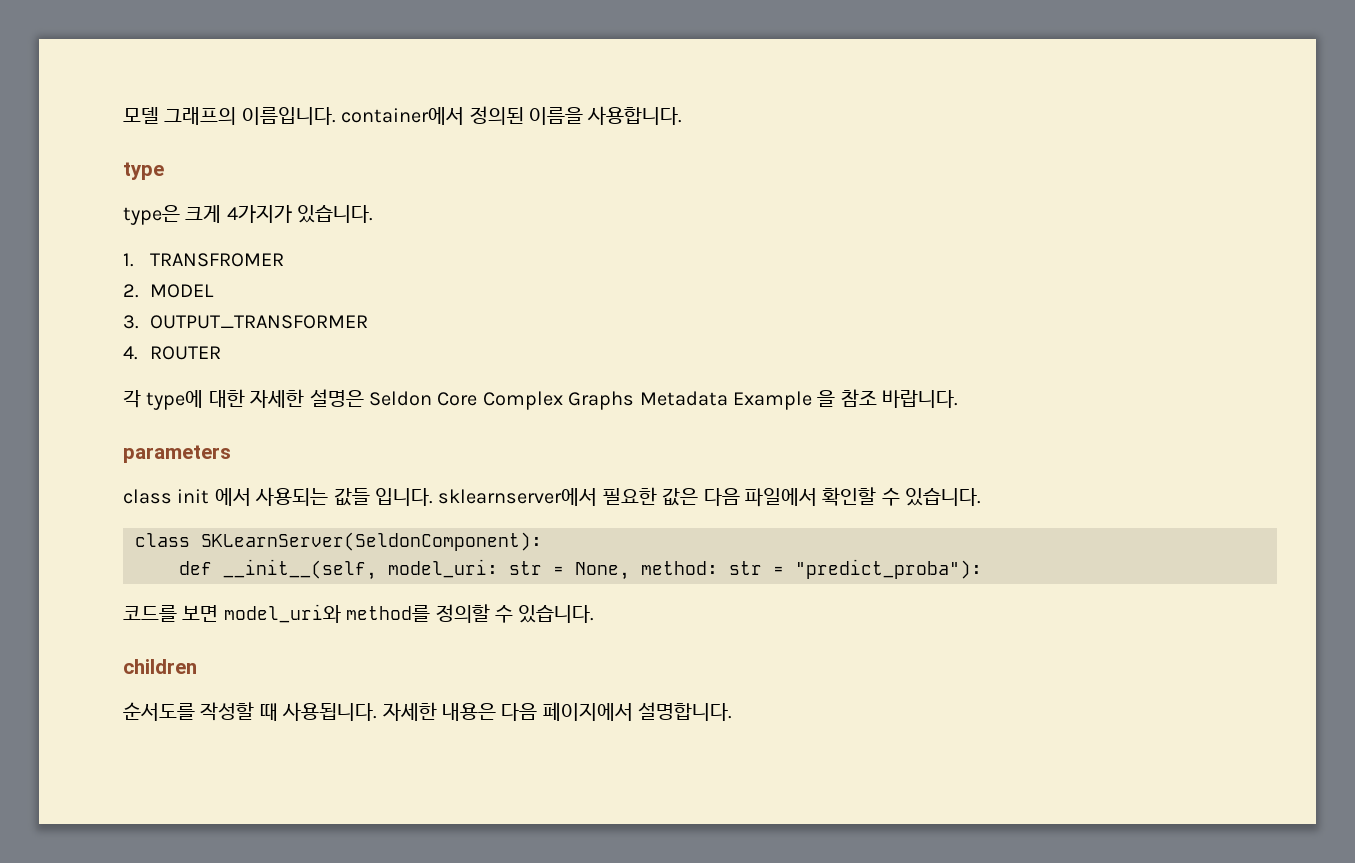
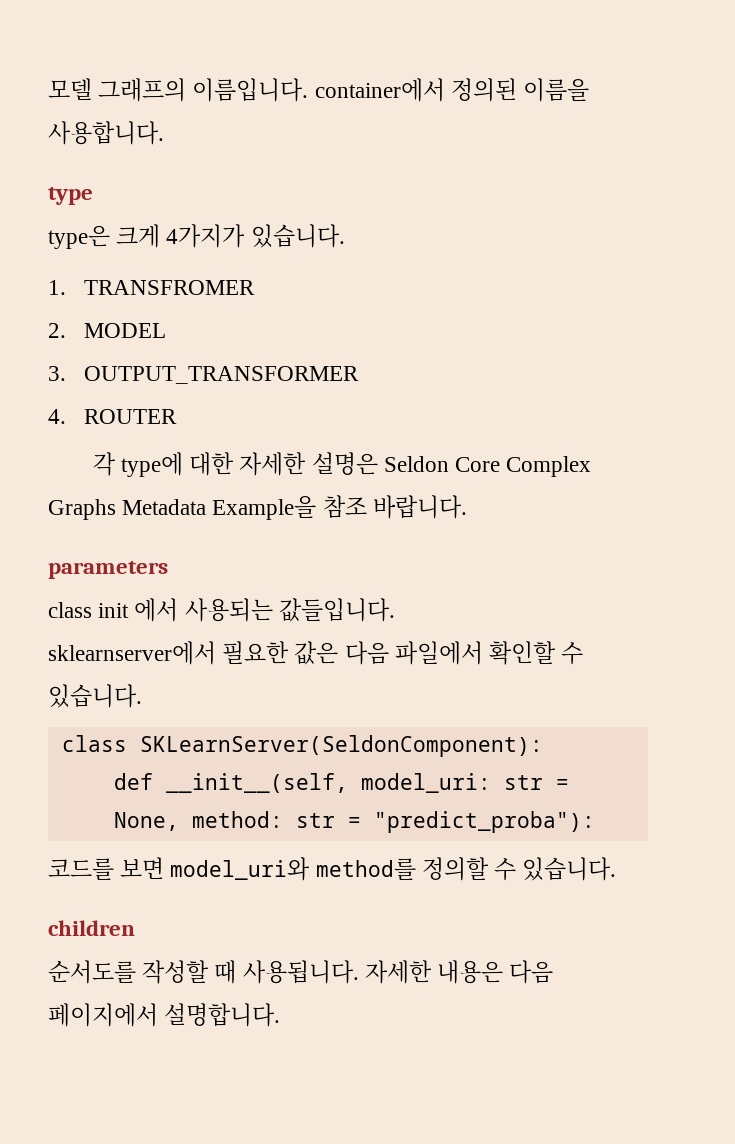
[732,390,836,410] Example 을 -> [212,496,317,520] Example을
[333,488,433,506] 값들 입니다. -> [278,598,395,622] 값들입니다. //

